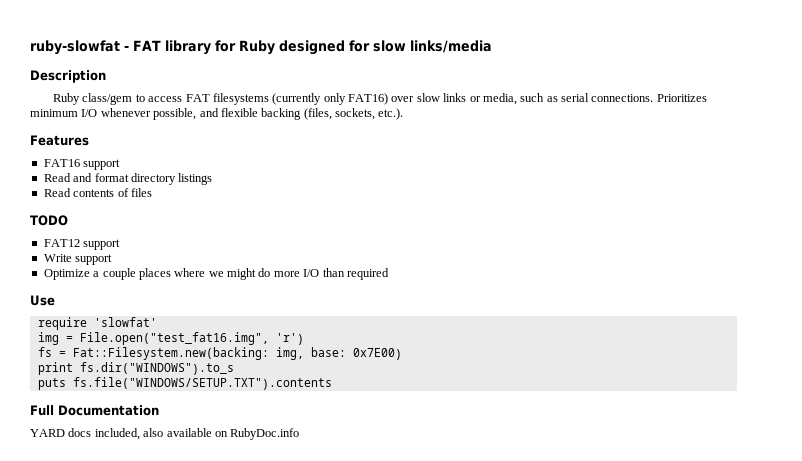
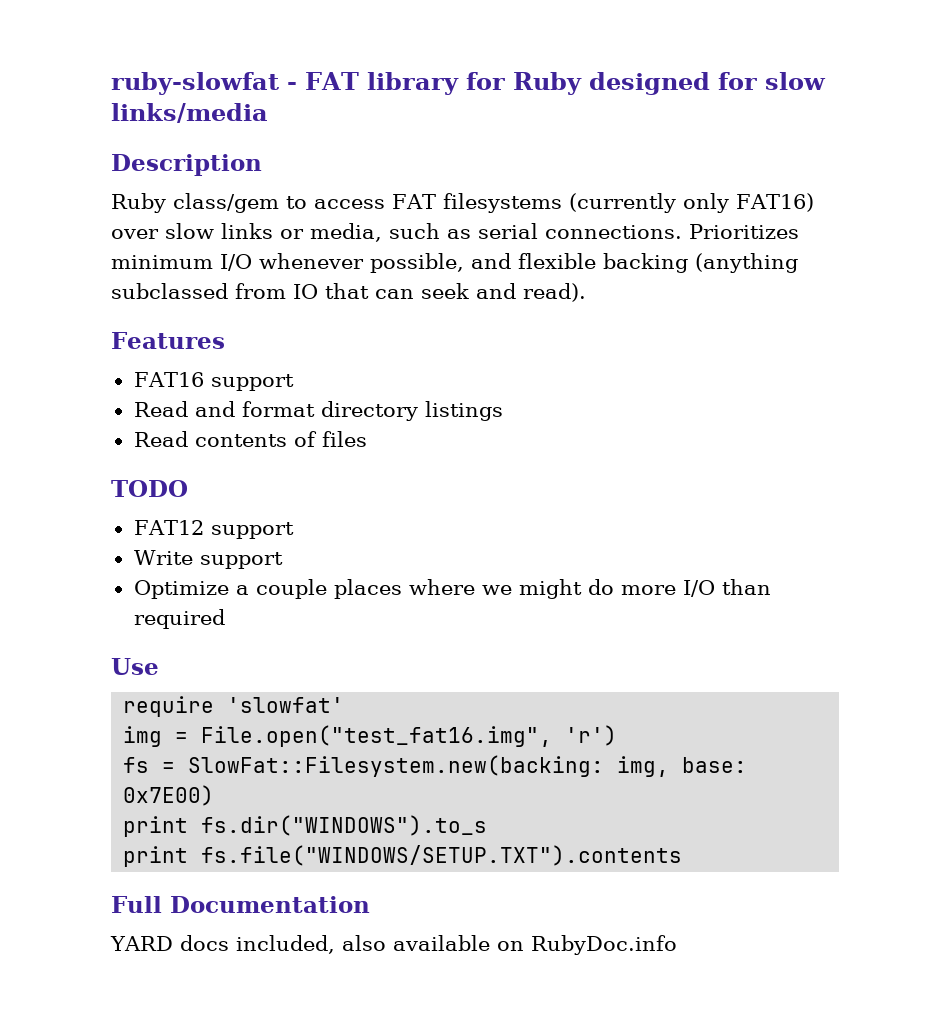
[303,108,404,120] (files, sockets, etc.). -> [695,253,798,273] [111,283,586,302] (anything subclassed from IO that can seek and read).
[72,347,269,360] Fat::Filesystem.new(backing: -> [188,755,605,777] SlowFat::Filesystem.new(backing:
[37,378,66,390] puts -> [123,846,189,867] print

